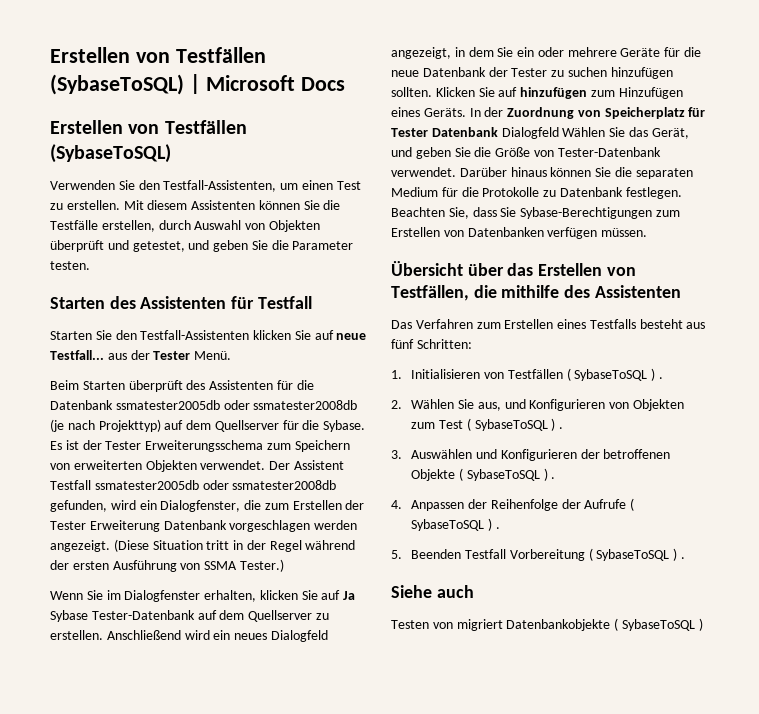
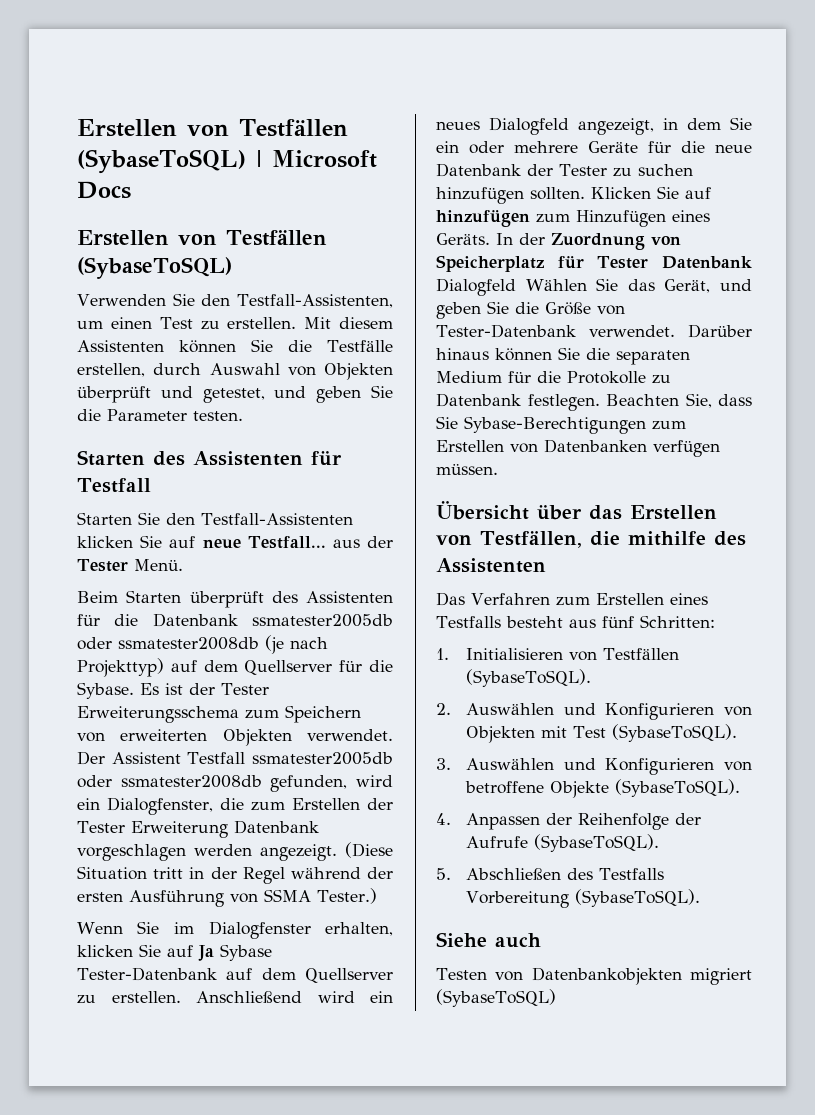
[566,368,663,381] [391,399,684,411] [411,418,564,431] [391,449,671,461] [411,468,556,481] ( SybaseToSQL ) . // 2. Wählen Sie aus, und Konfigurieren von Objekten zum Test ( SybaseToSQL ) . // 3. Auswählen und Konfigurieren der betroffenen Objekte ( SybaseToSQL ) . -> [466,669,592,687] [436,703,752,720] [466,724,738,743] [436,758,752,775] [465,779,741,798] (SybaseToSQL). // 2. Auswählen und Konfigurieren von Objekten mit Test (SybaseToSQL). // 3. Auswählen und Konfigurieren von betroffene Objekte (SybaseToSQL).
[630,498,635,511] [411,518,500,531] [391,548,685,561] ( SybaseToSQL ) . // 5. Beenden Testfall Vorbereitung ( SybaseToSQL ) . -> [534,834,660,852] [436,868,665,880] [466,889,701,908] (SybaseToSQL). // 5. Abschließen des Testfalls Vorbereitung (SybaseToSQL).
[456,618,703,631] migriert Datenbankobjekte ( SybaseToSQL ) -> [531,967,752,985] [436,989,556,1007] Datenbankobjekten migriert (SybaseToSQL)

